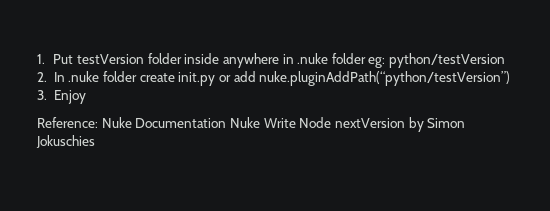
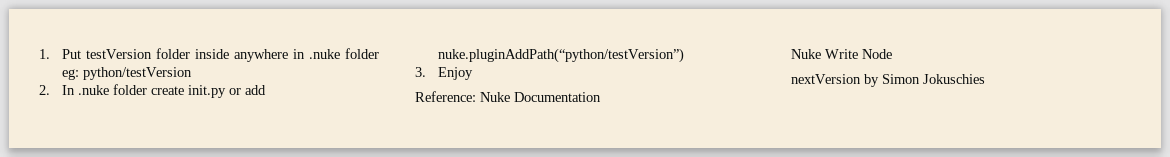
(227, 123) none -> (601, 97) //
(332, 122) none -> (892, 54) //

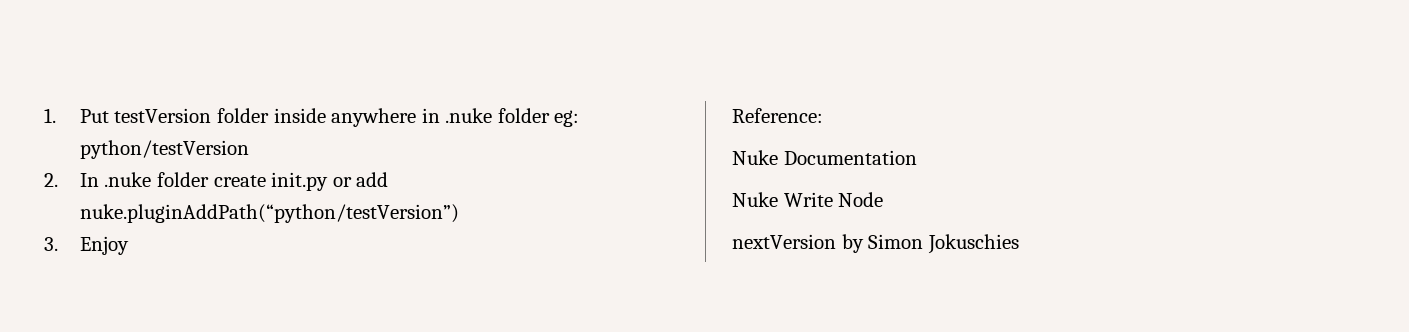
(476, 96) none -> (823, 115) //

